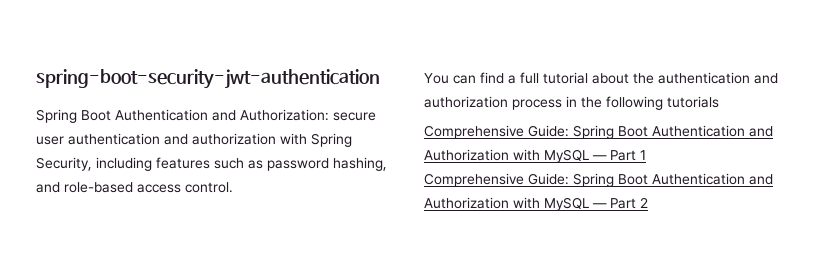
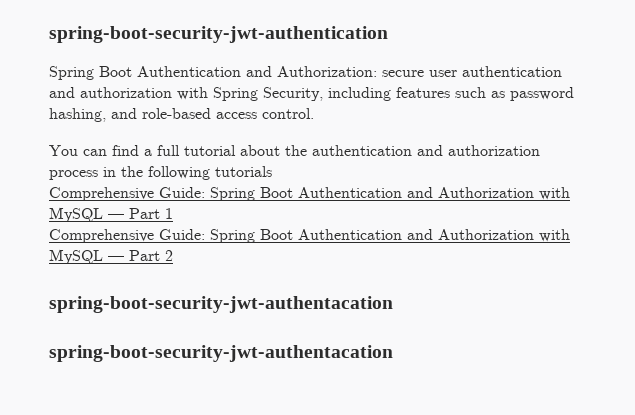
(648, 202) none -> [49,296,393,313] [49,345,393,362] // spring-boot-security-jwt-authentacation // spring-boot-security-jwt-authentacation

